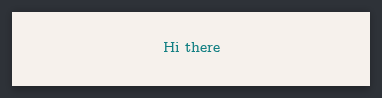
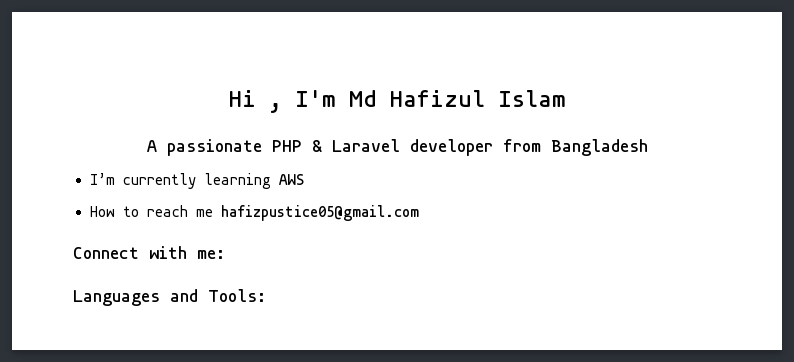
[184,42,220,52] there -> [268,90,566,113] [146,139,648,156] [89,173,304,189] [89,205,419,221] [73,246,225,259] [73,289,266,306] , I'm Md Hafizul Islam // A passionate PHP & Laravel developer from Bangladesh // I’m currently learning AWS // How to reach me hafizpustice05@gmail.com // Connect with me: // Languages and Tools:

